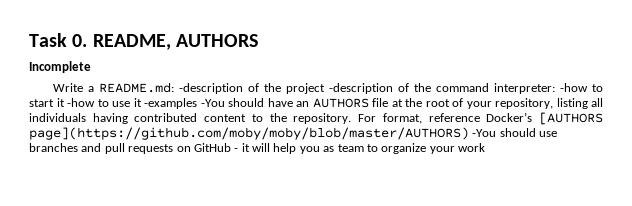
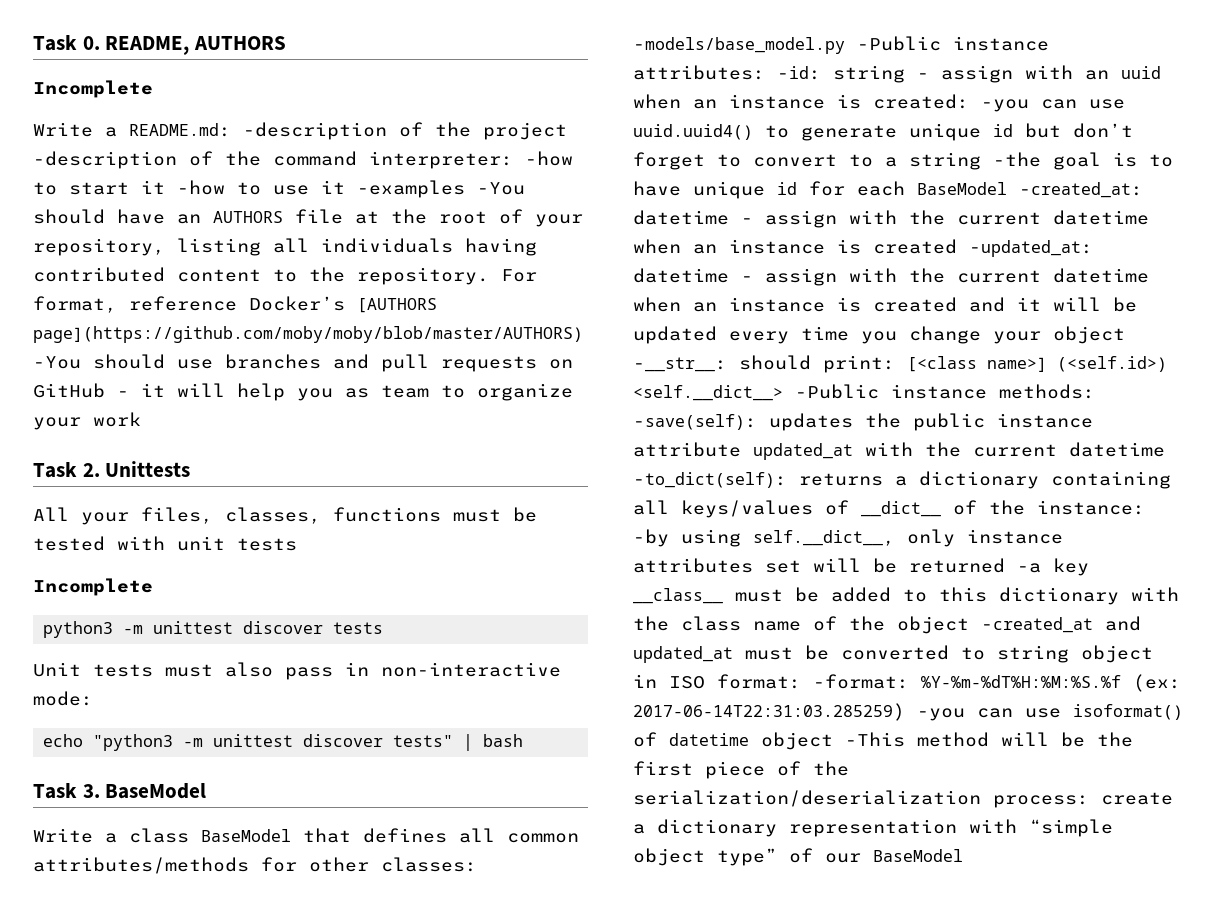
(485, 147) none -> [33,461,191,478] [33,507,537,525] [33,536,297,551] [33,578,153,596] [43,621,384,638] [33,662,561,680] [33,691,93,706] [43,734,524,751] [33,783,207,799] [33,828,579,843] [33,857,477,874] [633,36,1049,54] [633,65,1161,83] [633,94,1125,112] [633,123,1133,141] [633,152,1173,170] [633,181,1143,199] [633,210,1149,228] [633,239,1093,257] [633,268,1149,286] [633,297,1137,312] [633,326,1125,344] [633,355,1167,373] [633,384,1095,401] [633,413,1093,431] [633,442,1165,460] [633,471,1171,489] [633,500,1145,518] [633,529,1063,547] [633,558,1089,576] [633,587,1179,605] [633,616,1141,634] [633,645,1153,663] [633,674,1181,692] [633,703,1183,721] [633,732,1133,750] [633,761,849,779] [633,790,1173,808] [633,819,1113,837] [633,848,963,866] // Task 2. Unittests // All your files, classes, functions must be tested with unit tests // Incomplete // python3 -m unittest discover tests // Unit tests must also pass in non-interactive mode: // echo "python3 -m unittest discover tests" | bash // Task 3. BaseModel // Write a class BaseModel that defines all common attributes/methods for other classes: -models/base_model.py -Public instance attributes: -id: string - assign with an uuid when an instance is created: -you can use uuid.uuid4() to generate unique id but don’t forget to convert to a string -the goal is to have unique id for each BaseModel -created_at: datetime - assign with the current datetime when an instance is created -updated_at: datetime - assign with the current datetime when an instance is created and it will be updated every time you change your object -__str__: should print: [<class name>] (<self.id>) <self.__dict__> -Public instance methods: -save(self): updates the public instance attribute updated_at with the current datetime -to_dict(self): returns a dictionary containing all keys/values of __dict__ of the instance: -by using self.__dict__, only instance attributes set will be returned -a key __class__ must be added to this dictionary with the class name of the object -created_at and updated_at must be converted to string object in ISO format: -format: %Y-%m-%dT%H:%M:%S.%f (ex: 2017-06-14T22:31:03.285259) -you can use isoformat() of datetime object -This method will be the first piece of the serialization/deserialization process: create a dictionary representation with “simple object type” of our BaseModel

